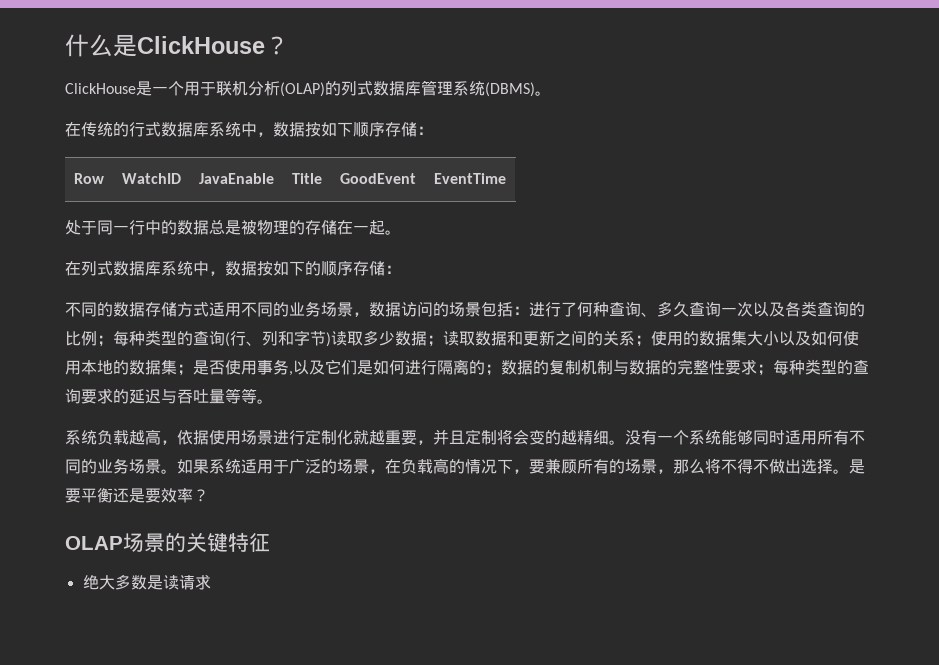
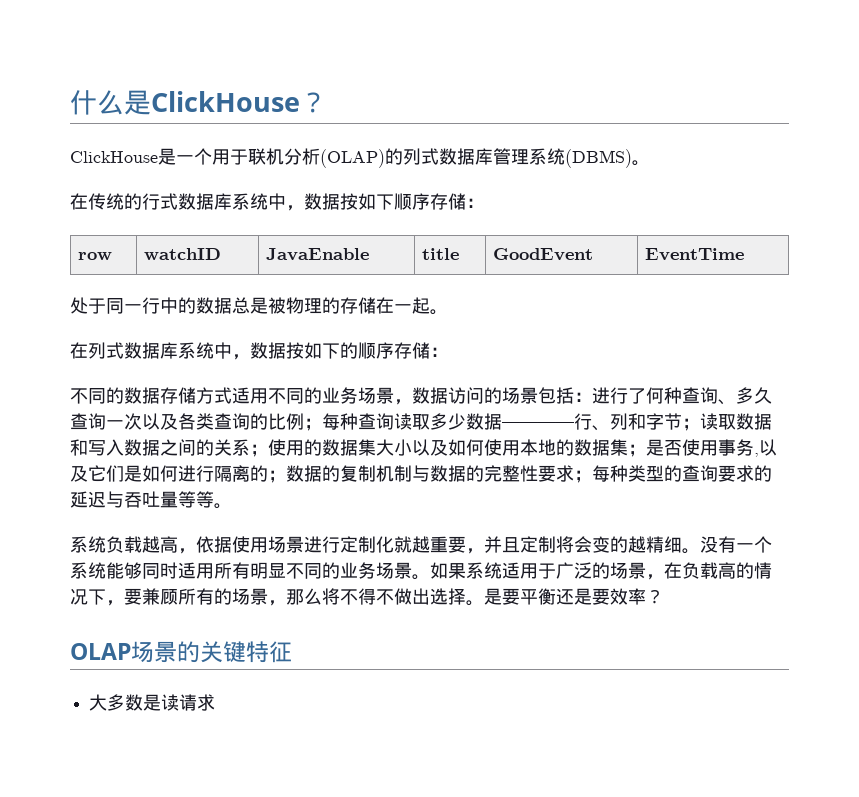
[73,173,104,184] [121,173,181,184] Row | WatchID -> [78,252,113,260] [144,248,222,260] row | watchID
[291,173,322,184] Title -> [422,248,460,260] title
[145,330,427,347] 类型的查询(行、列和字节)读取多少数据 -> [358,413,682,431] 查询读取多少数据————行、列和字节
[523,330,555,346] 更新 -> [88,439,160,456] 写入数据
(849, 437) none -> [250,562,286,579] 明显
[82,575,99,590] 绝 -> (292, 652) none

